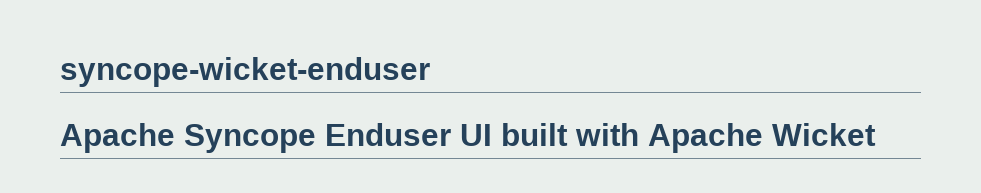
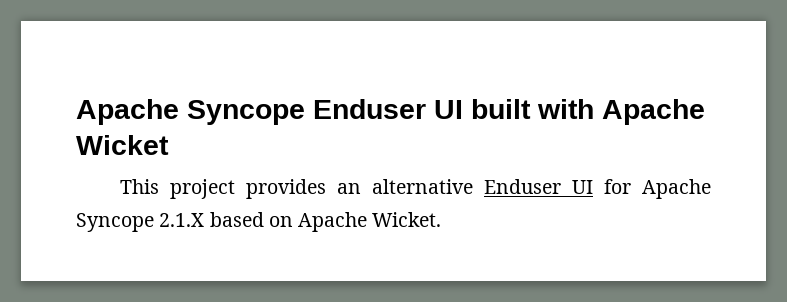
[60,57,430,87] syncope-wicket-enduser // -> (76, 112) none
(876, 134) none -> [120,179,711,199] [76,212,442,232] // This project provides an alternative Enduser UI for Apache Syncope 2.1.X based on Apache Wicket.

